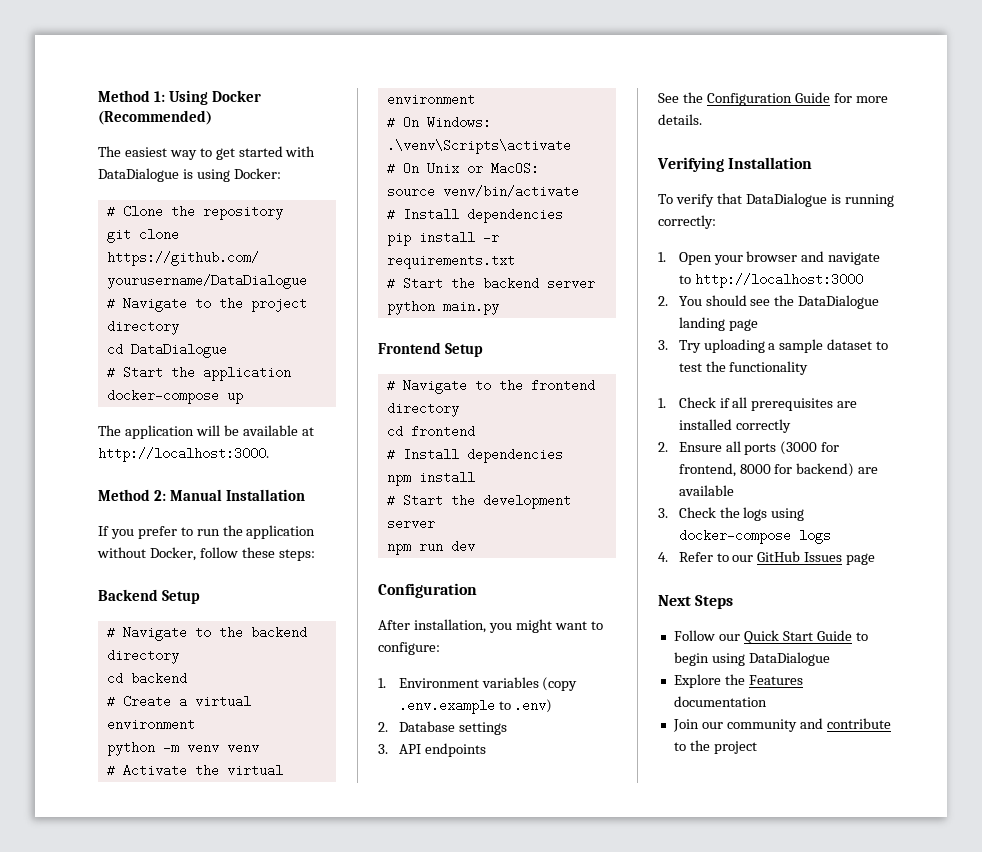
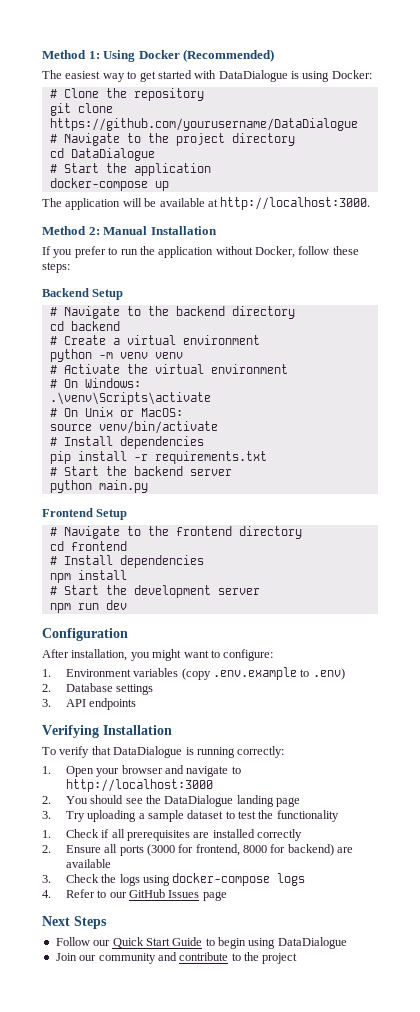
[658,92,888,106] [658,114,702,125] // See the Configuration Guide for more details. -> (137, 704) none
[673,674,803,688] [673,696,767,707] // Explore the Features documentation -> (347, 943) none

